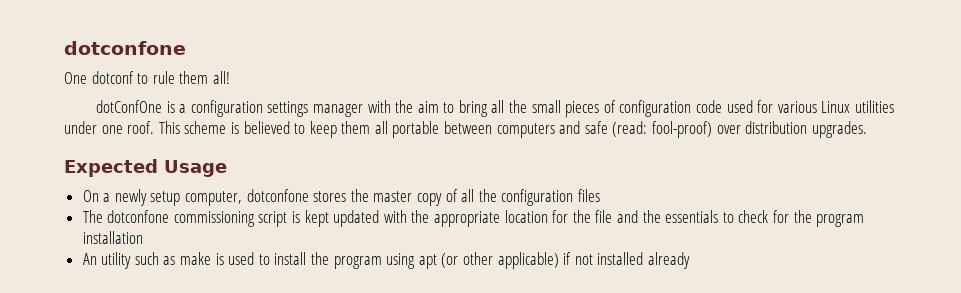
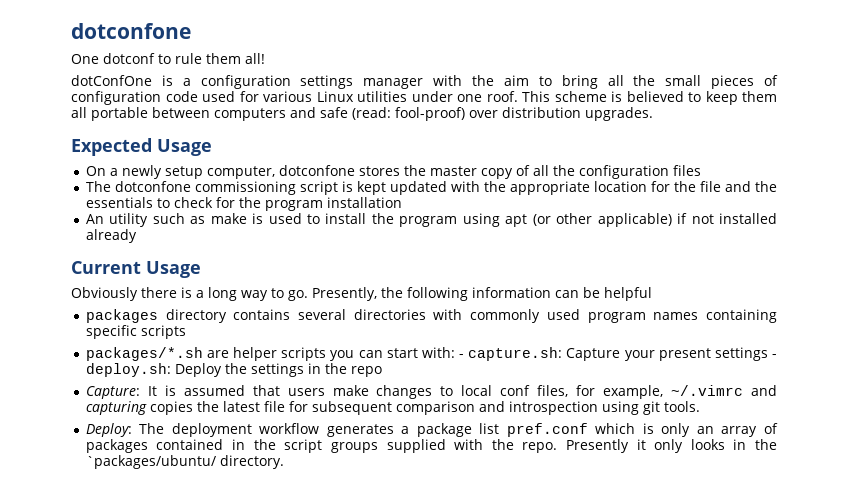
(690, 260) none -> [71,261,201,278] [71,287,652,301] [85,309,777,323] [85,325,186,339] [85,347,777,361] [85,363,382,377] [85,385,778,399] [85,401,700,415] [85,423,778,437] [85,439,778,453] [85,455,284,469] // Current Usage // Obviously there is a long way to go. Presently, the following information can be helpful // packages directory contains several directories with commonly used program names containing specific scripts // packages/*.sh are helper scripts you can start with: - capture.sh: Capture your present settings - deploy.sh: Deploy the settings in the repo // Capture: It is assumed that users make changes to local conf files, for example, ~/.vimrc and capturing copies the latest file for subsequent comparison and introspection using git tools. // Deploy: The deployment workflow generates a package list pref.conf which is only an array of packages contained in the script groups supplied with the repo. Presently it only looks in the `packages/ubuntu/ directory.

